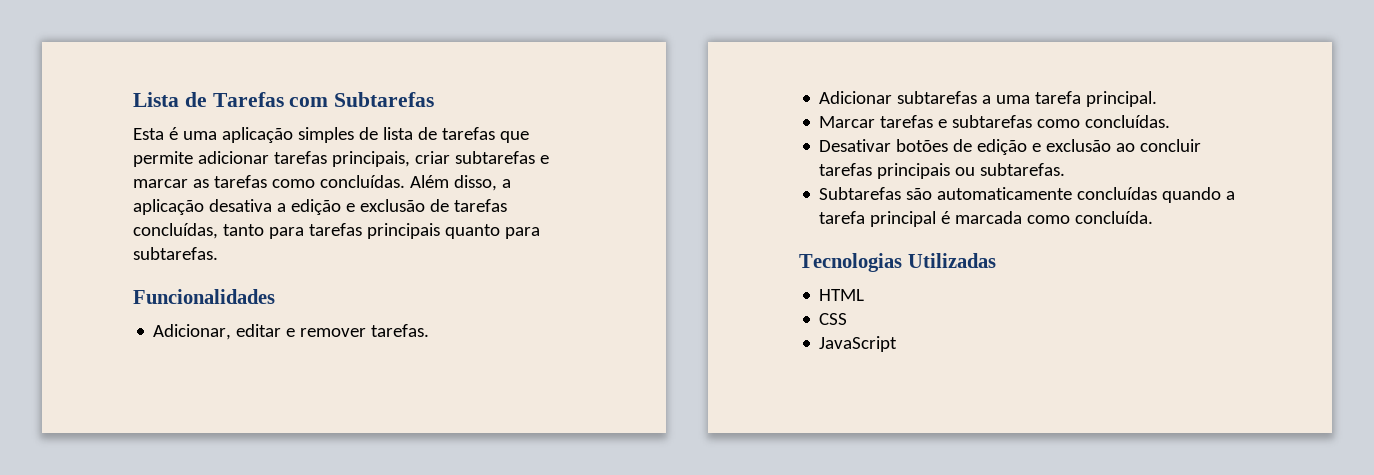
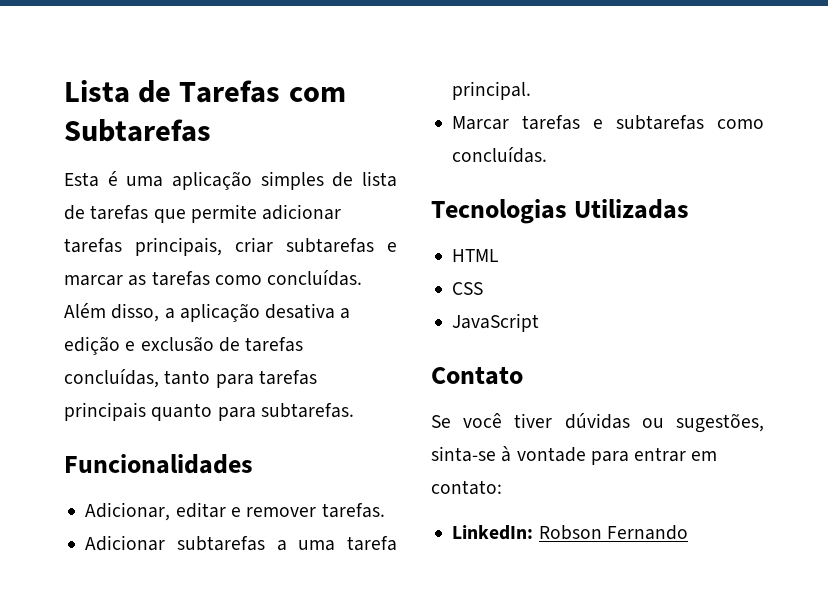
[819,139,1202,155] [819,163,1066,179] [819,187,1236,203] [819,211,1154,227] // Desativar botões de edição e exclusão ao concluir tarefas principais ou subtarefas. // Subtarefas são automaticamente concluídas quando a tarefa principal é marcada como concluída. -> (548, 155) none
(898, 344) none -> [431,367,523,385] [431,413,764,433] [431,446,718,465] [431,480,502,495] [452,525,688,540] // Contato // Se você tiver dúvidas ou sugestões, sinta-se à vontade para entrar em contato: // LinkedIn: Robson Fernando

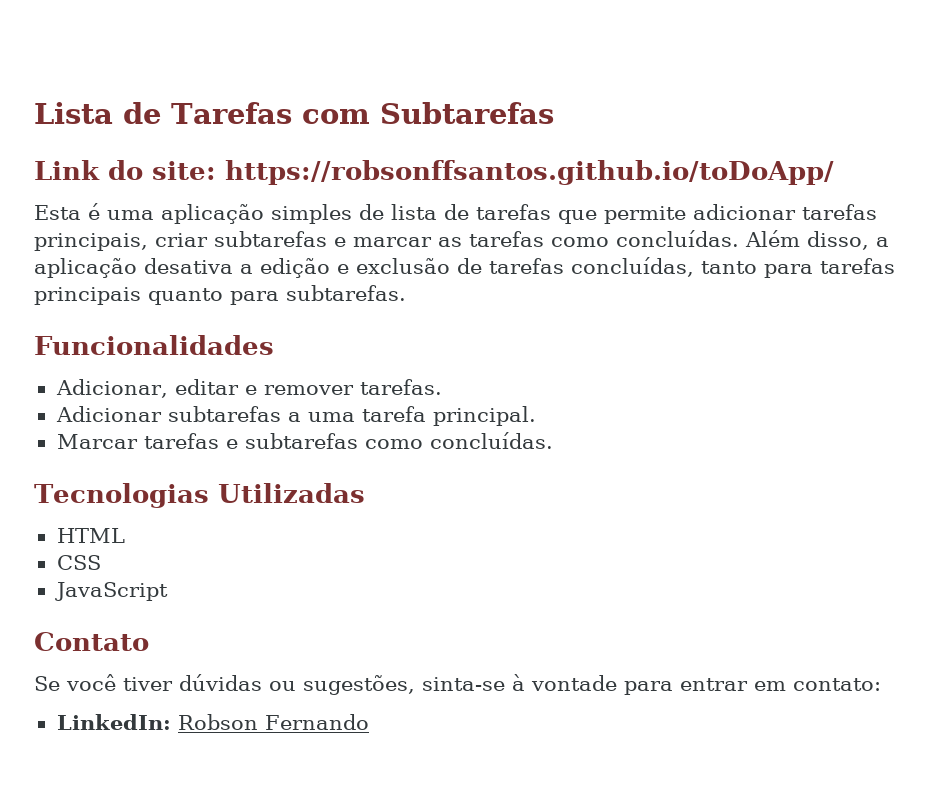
(211, 130) none -> [34,160,834,185] // Link do site: https://robsonffsantos.github.io/toDoApp/

